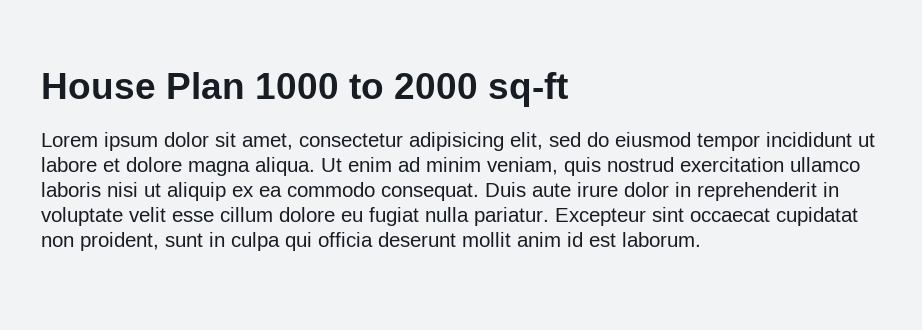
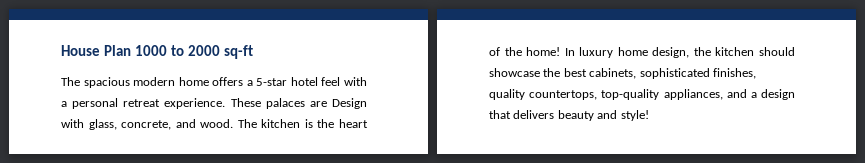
[41,132,875,151] [41,157,860,176] [41,182,839,201] [41,207,858,226] [41,232,701,251] Lorem ipsum dolor sit amet, consectetur adipisicing elit, sed do eiusmod tempor incididunt ut labore et dolore magna aliqua. Ut enim ad minim veniam, quis nostrud exercitation ullamco laboris nisi ut aliquip ex ea commodo consequat. Duis aute irure dolor in reprehenderit in voluptate velit esse cillum dolore eu fugiat nulla pariatur. Excepteur sint occaecat cupidatat non proident, sunt in culpa qui officia deserunt mollit anim id est laborum. -> [61,77,367,88] [61,98,367,109] [61,119,368,130] [489,47,795,58] [489,68,756,79] [489,89,795,100] [489,110,649,121] The spacious modern home offers a 5-star hotel feel with a personal retreat experience. These palaces are Design with glass, concrete, and wood. The kitchen is the heart of the home! In luxury home design, the kitchen should showcase the best cabinets, sophisticated finishes, quality countertops, top-quality appliances, and a design that delivers beauty and style!

